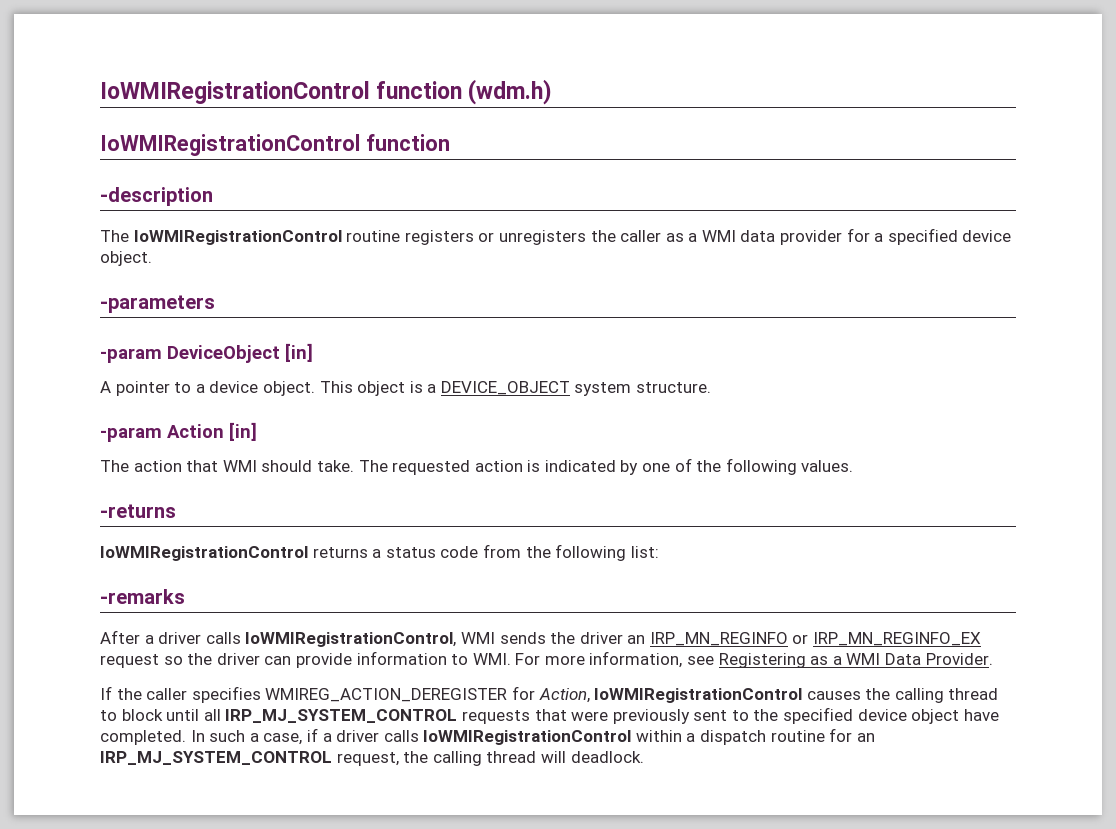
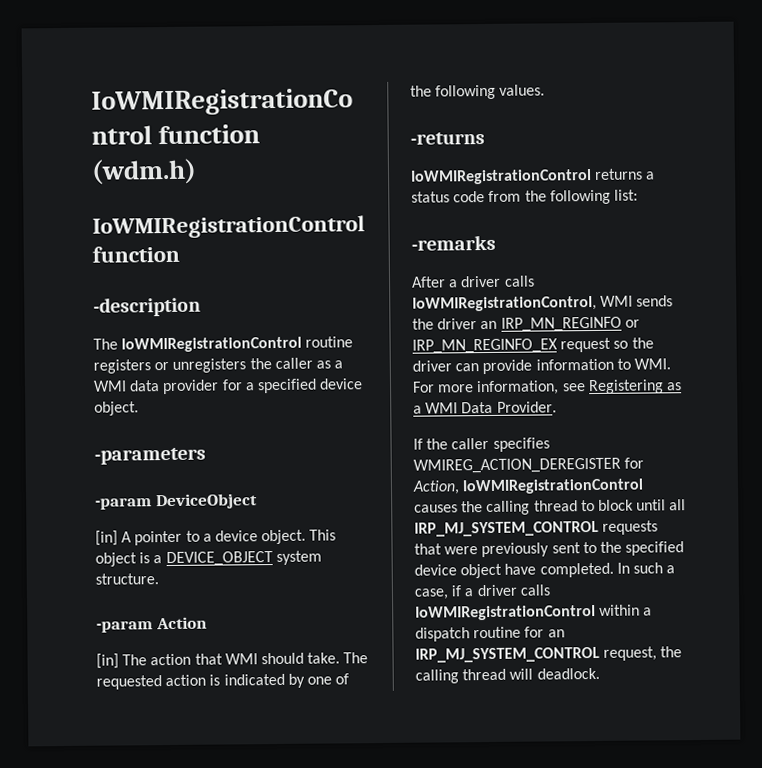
[285,343,313,362] [in] // -> [95,530,118,546] // [in]
[229,422,257,441] [in] // -> [96,653,119,669] // [in]

